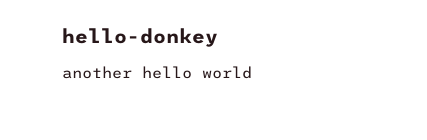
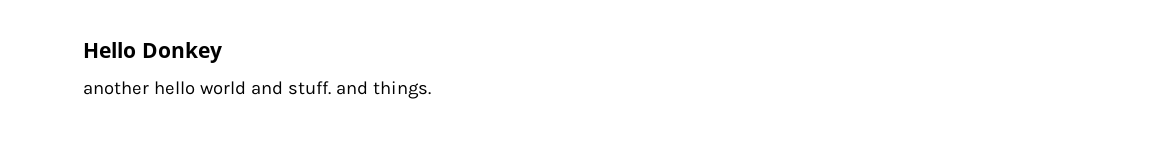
[62,28,218,47] hello-donkey -> [83,42,222,63] Hello Donkey
(252, 72) none -> [250,81,431,99] and stuff. and things.

